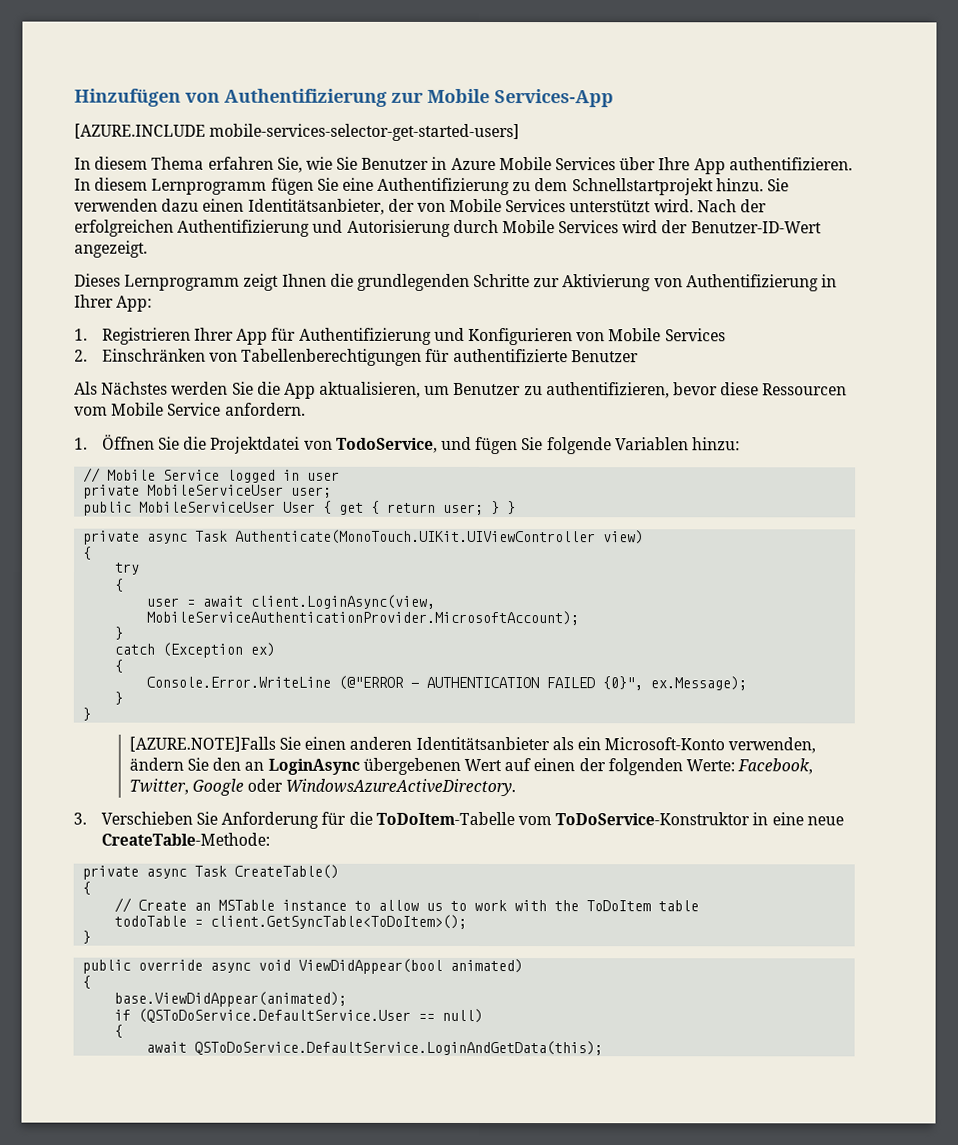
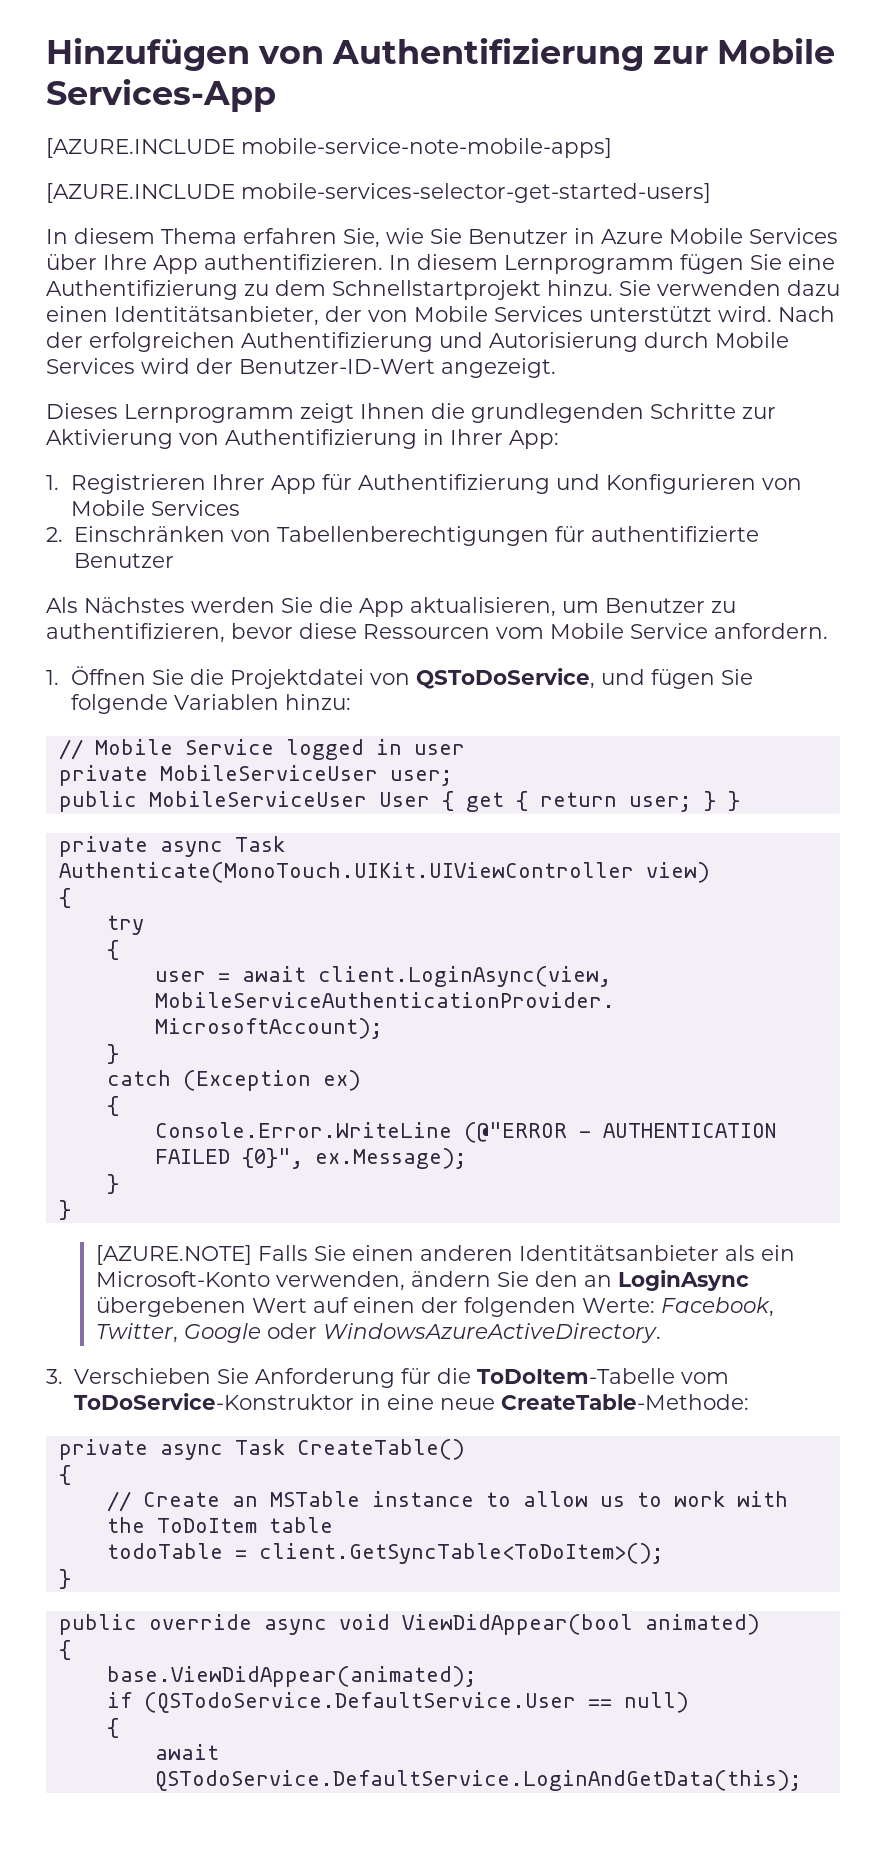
(614, 98) none -> [46,138,612,158] // [AZURE.INCLUDE mobile-service-note-mobile-apps]
[335,437,438,453] TodoService, -> [415,668,595,689] QSToDoService,
[128,736,276,752] [AZURE.NOTE]Falls -> [95,1245,308,1265] [AZURE.NOTE] Falls
[138,1008,412,1023] (QSToDoService.DefaultService.User -> [143,1692,576,1713] (QSTodoService.DefaultService.User
[194,1040,604,1056] QSToDoService.DefaultService.LoginAndGetData(this); -> [154,1770,802,1791] QSTodoService.DefaultService.LoginAndGetData(this);

